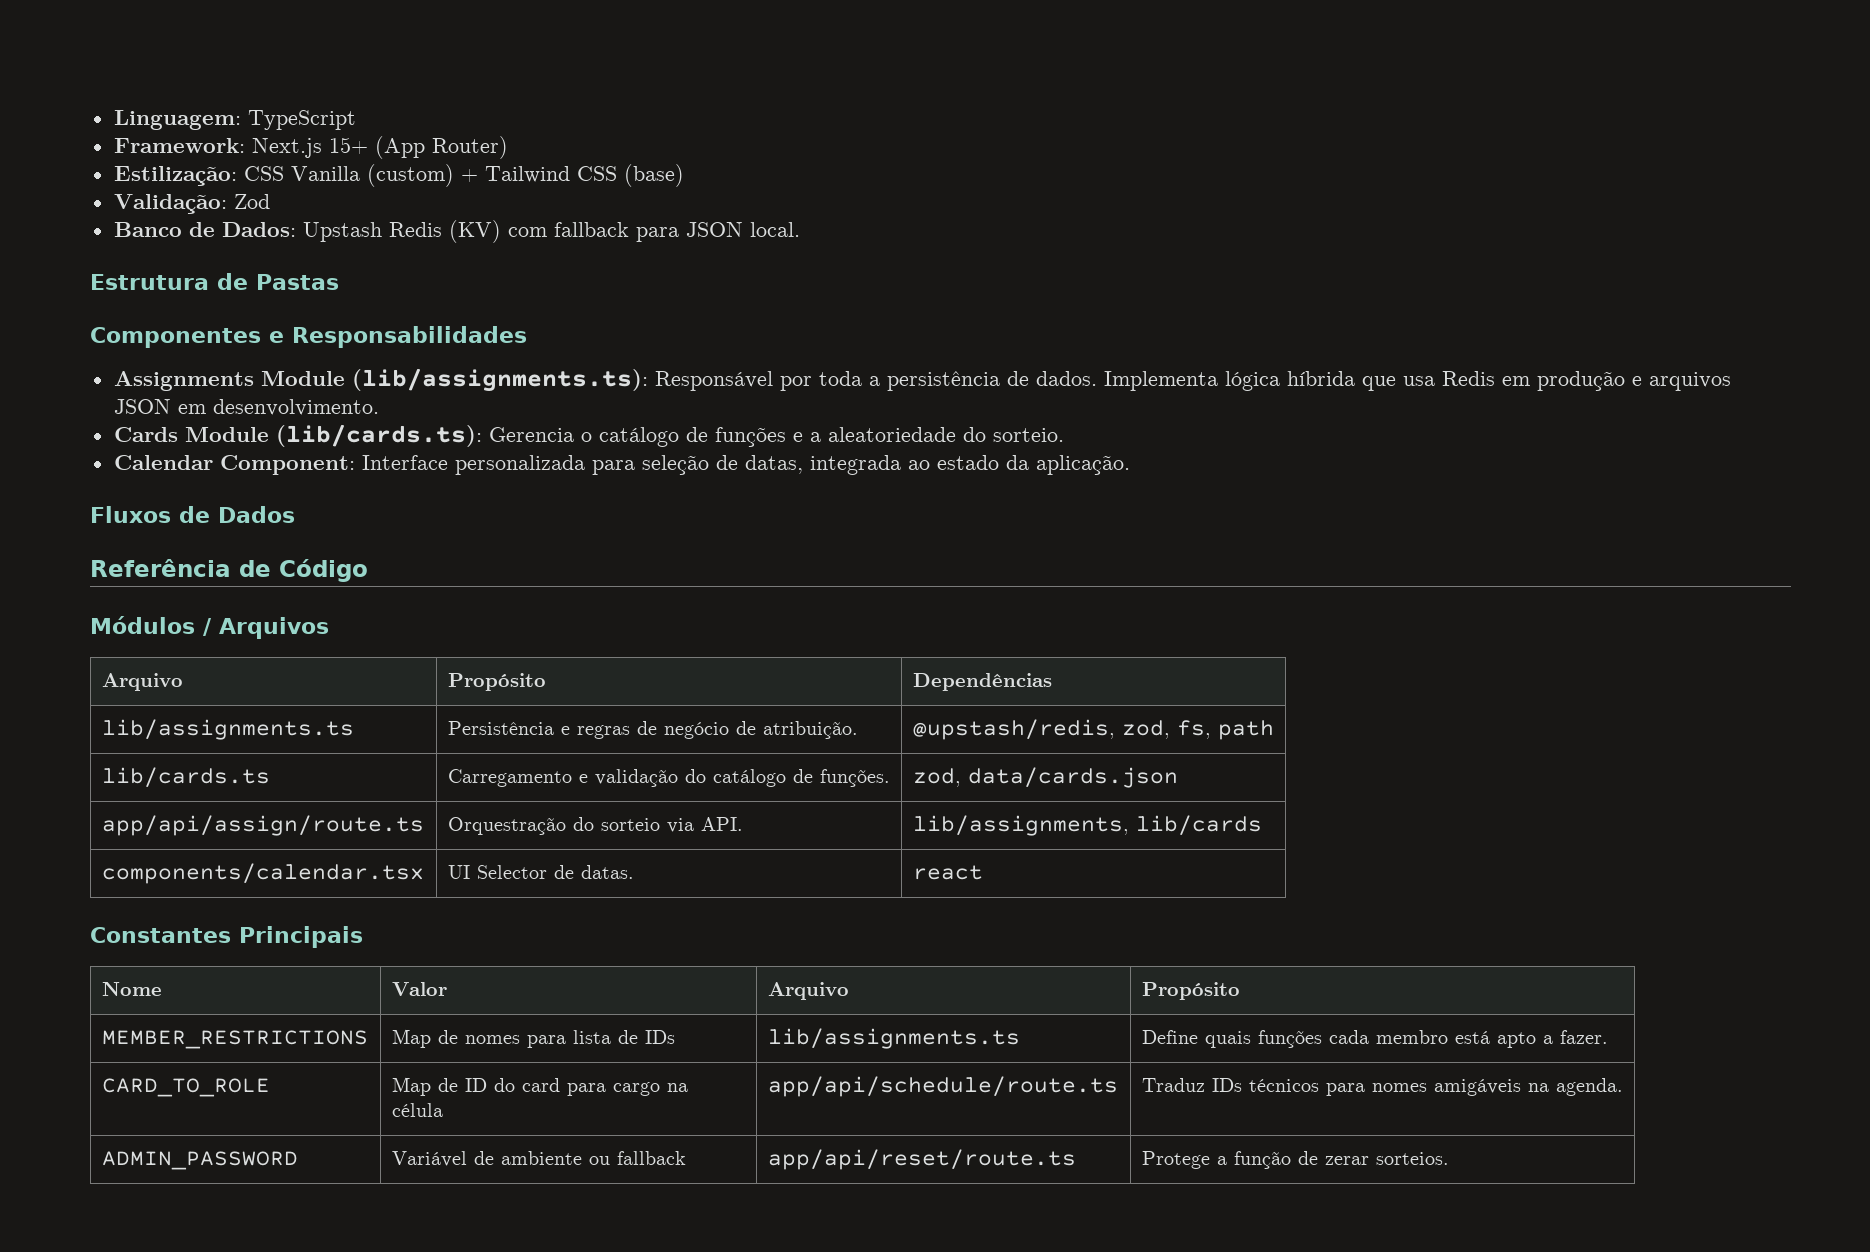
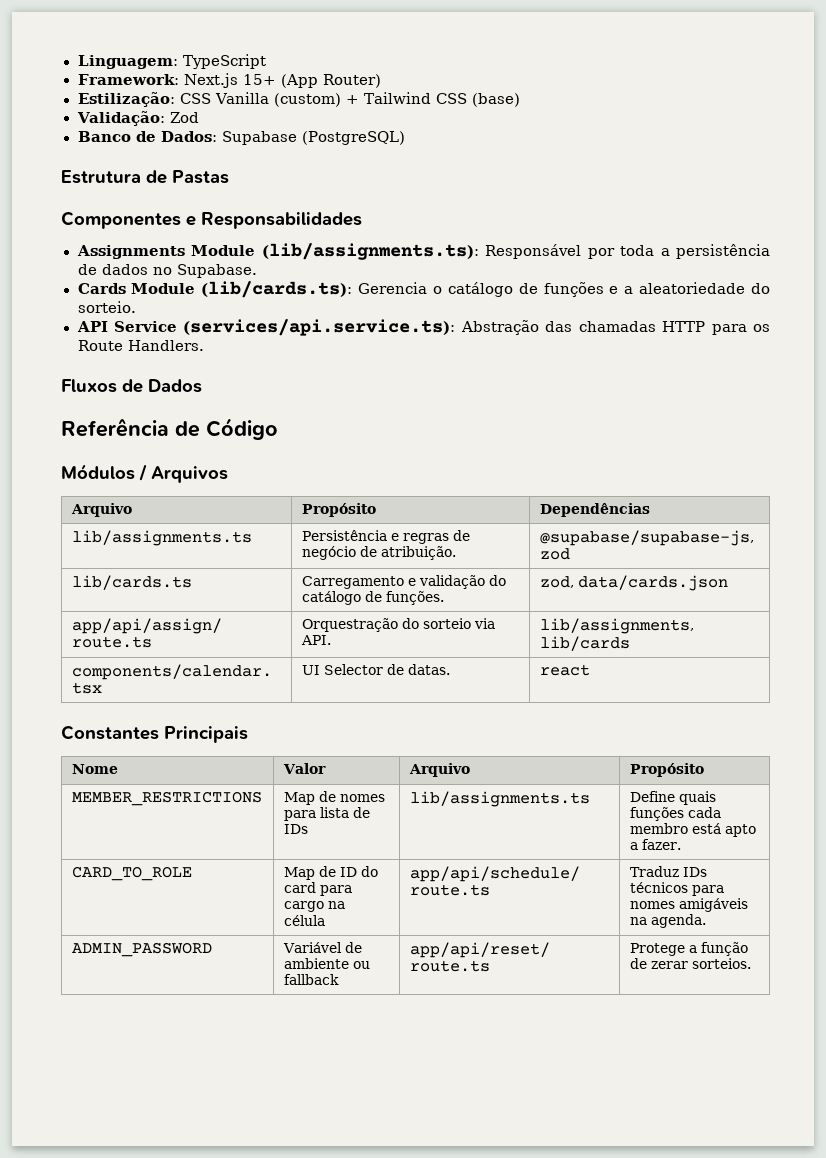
[302,220,800,243] Upstash Redis (KV) com fallback para JSON local. -> [221,131,405,145] Supabase (PostgreSQL)
[1035,371,1731,391] [113,399,379,416] dados. Implementa lógica híbrida que usa Redis em produção e arquivos JSON em desenvolvimento. -> [101,264,257,278] dados no Supabase.
[113,455,1130,475] Calendar Component: Interface personalizada para seleção de datas, integrada ao estado da aplicação. -> [76,319,770,336] [77,340,204,351] API Service (services/api.service.ts): Abstração das chamadas HTTP para os Route Handlers.
[912,719,1274,740] @upstash/redis, zod, fs, path -> [540,530,755,546] [540,548,571,560] @supabase/supabase-js, zod

